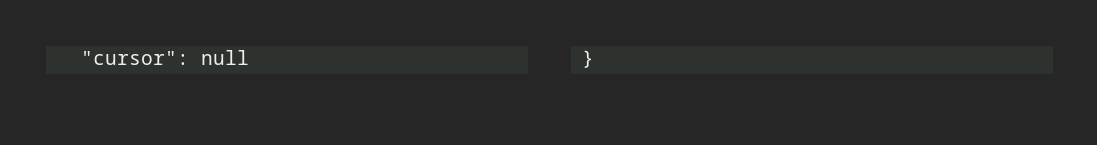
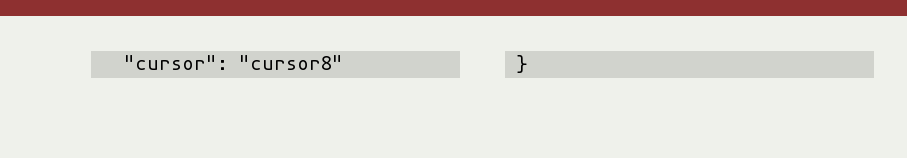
[201,50,250,65] null -> [239,55,344,70] "cursor8"

